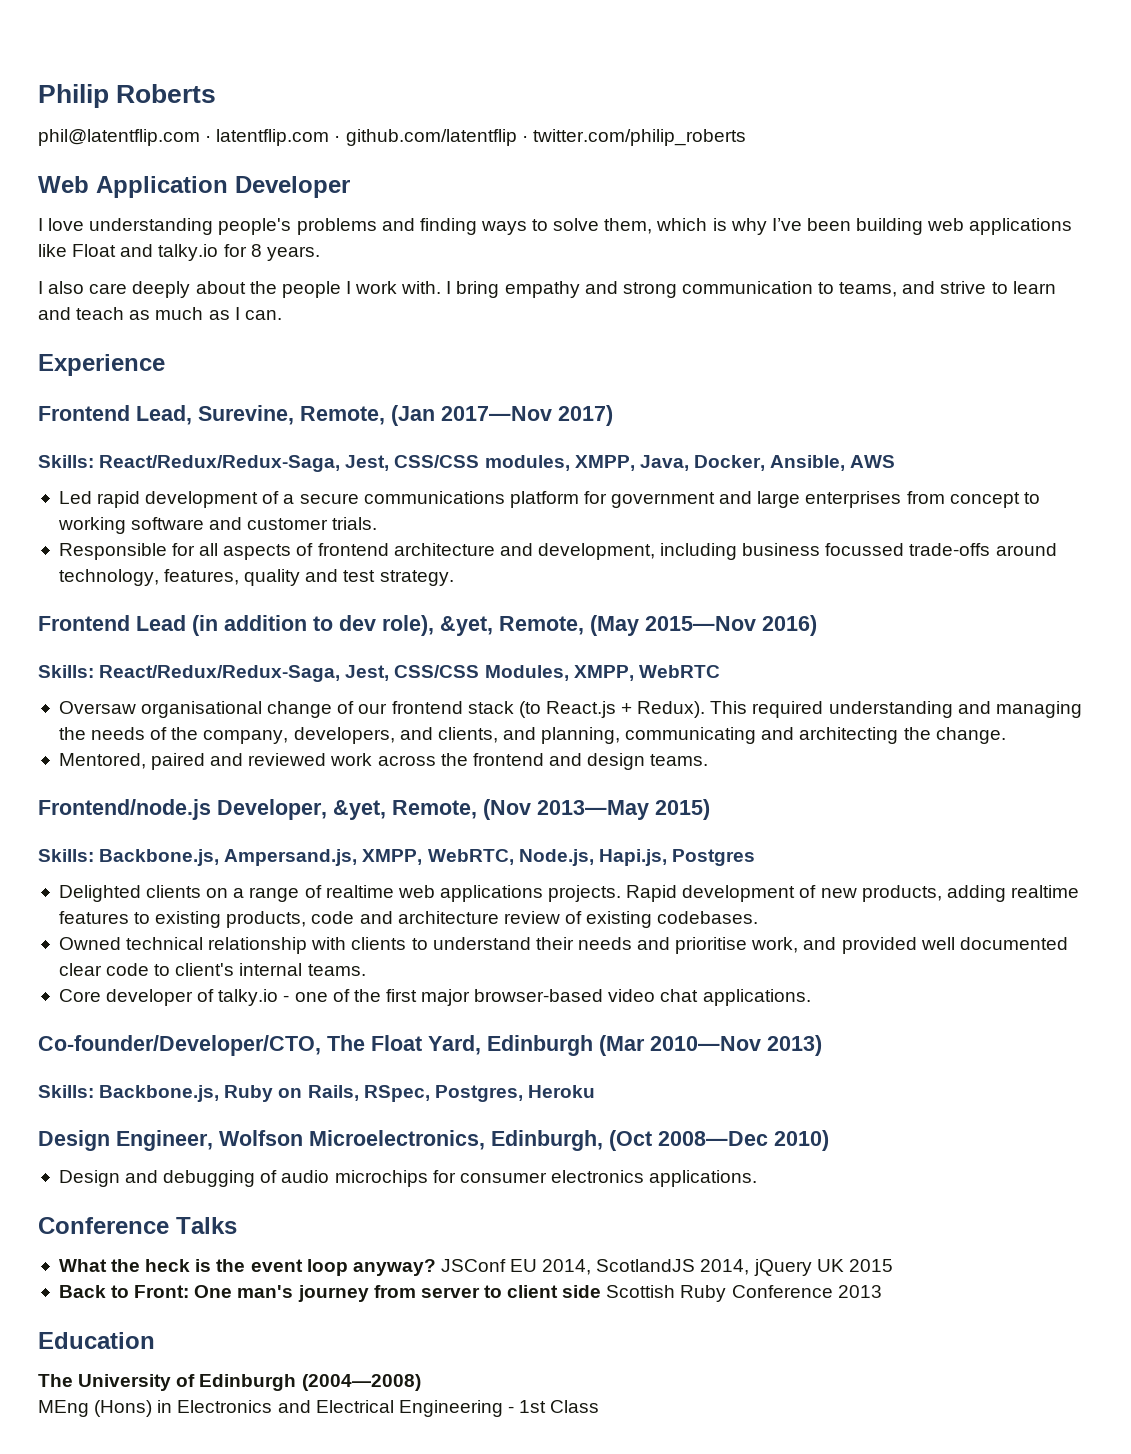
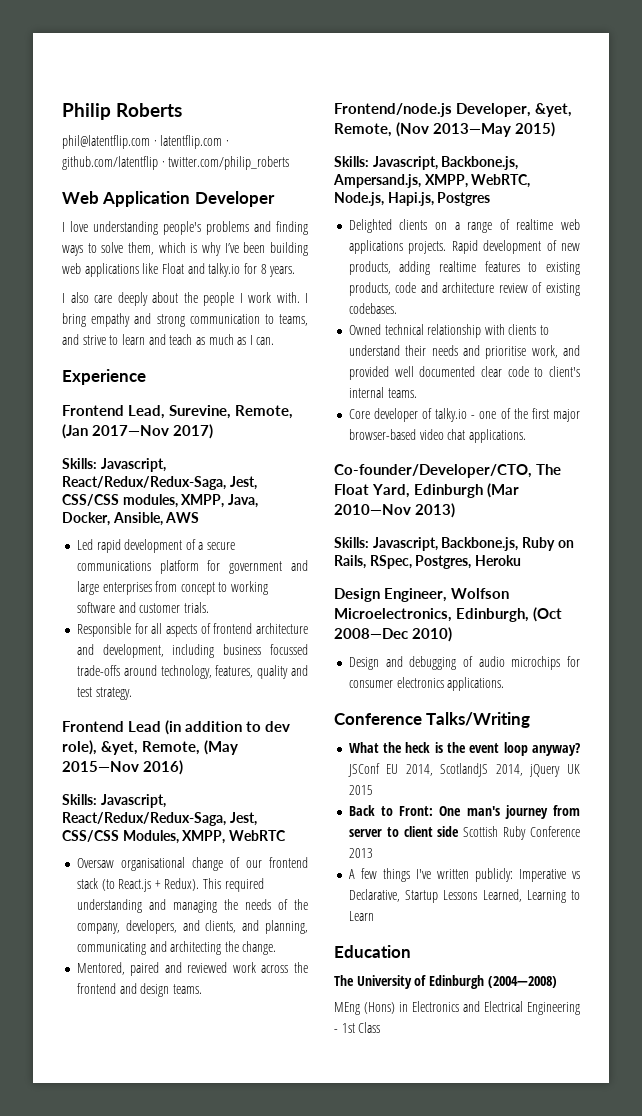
(94, 461) none -> [100,458,166,472] Javascript,
(94, 671) none -> [100,794,166,808] Javascript,
(94, 855) none -> [372,156,438,170] Javascript,
(94, 1091) none -> [372,537,438,551] Javascript,
[176,1217,237,1234] Talks -> [426,712,531,728] Talks/Writing
(882, 1291) none -> [348,868,580,882] [348,889,580,903] [348,911,374,921] // A few things I've written publicly: Imperative vs Declarative, Startup Lessons Learned, Learning to Learn

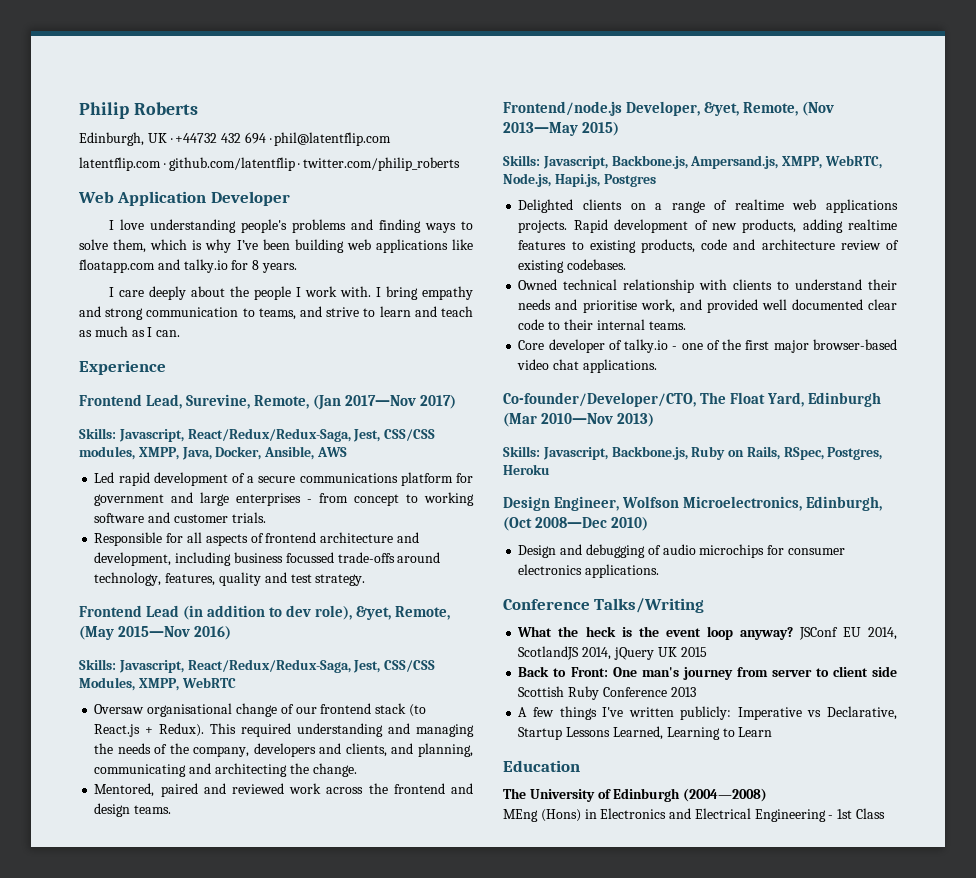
(182, 110) none -> [79,132,272,146] Edinburgh, UK · +44732 432 694 ·
[153,140,157,146] · -> (392, 139) //
[161,263,184,274] Float -> [79,259,155,273] floatapp.com
[70,292,89,303] also -> (115, 292) none
(152, 588) none -> [307,499,313,503] -
[125,920,177,934] developers, -> [253,743,316,757] developers
[549,366,580,377] client's -> [563,319,593,330] their

